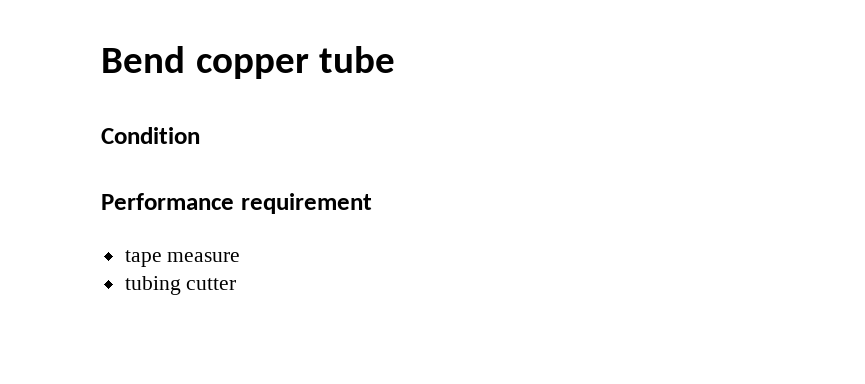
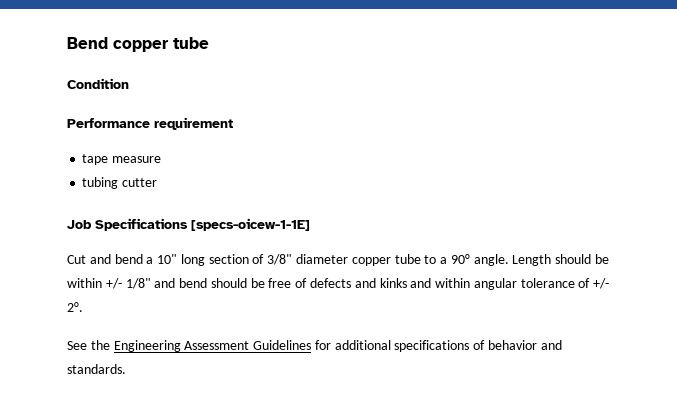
(237, 284) none -> [67,218,310,231] [67,254,610,266] [67,278,610,290] [67,302,83,312] [67,340,562,352] [67,364,126,374] // Job Specifications [specs-oicew-1-1E] // Cut and bend a 10" long section of 3/8" diameter copper tube to a 90° angle. Length should be within +/- 1/8" and bend should be free of defects and kinks and within angular tolerance of +/- 2°. // See the Engineering Assessment Guidelines for additional specifications of behavior and standards.

